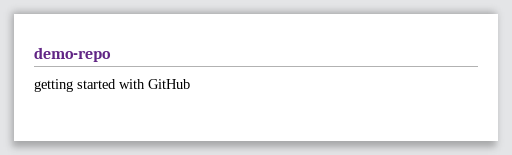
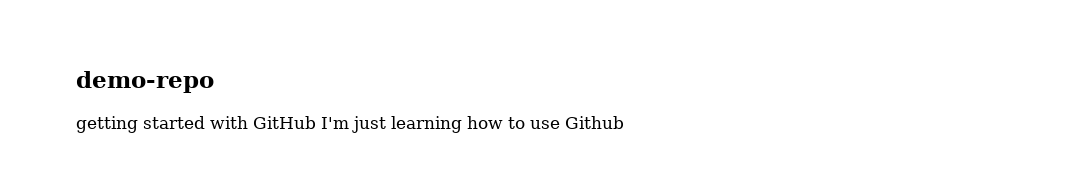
(190, 84) none -> [321,116,624,133] I'm just learning how to use Github

